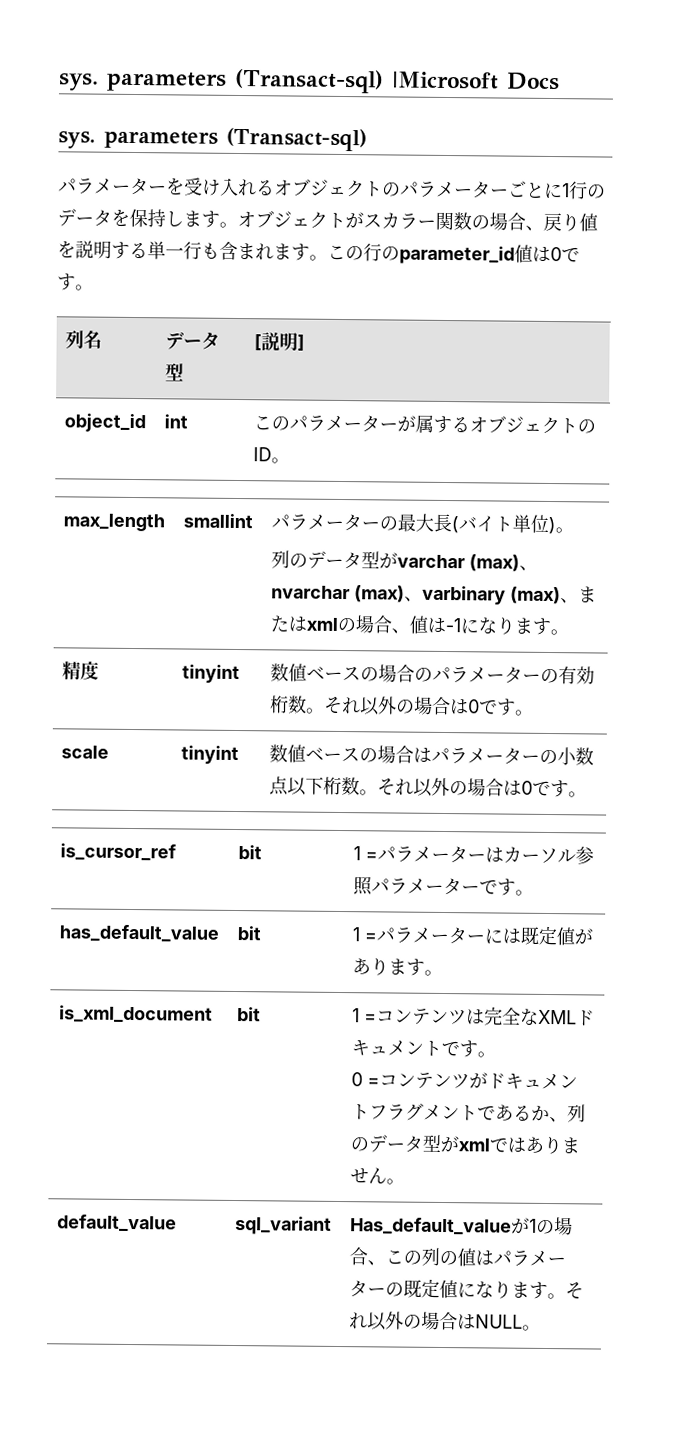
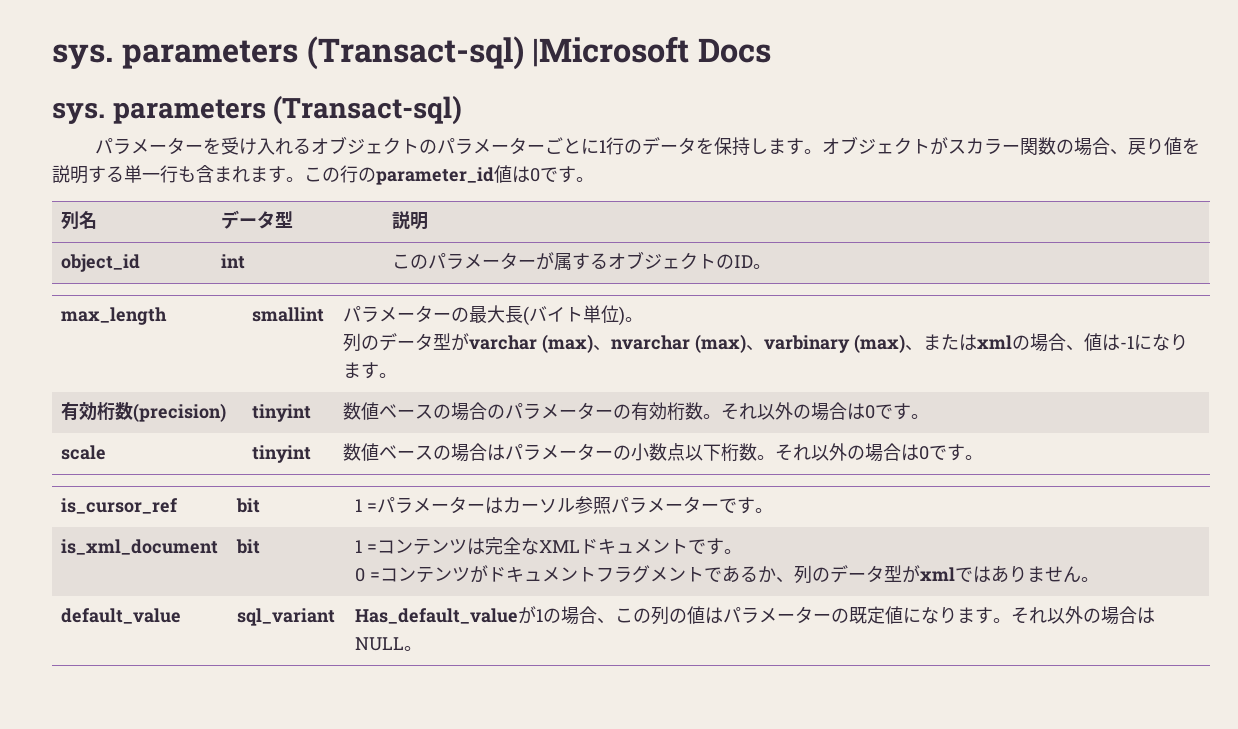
[254,332,306,352] [説明] -> [392,211,429,230] 説明
[62,661,100,680] 精度 -> [61,402,227,422] 有効桁数(precision)
[59,924,220,943] [237,926,262,941] [352,925,594,946] [352,957,444,977] // has_default_value | bit | 1 =パラメーターには既定値があります。 -> (774, 510) none

